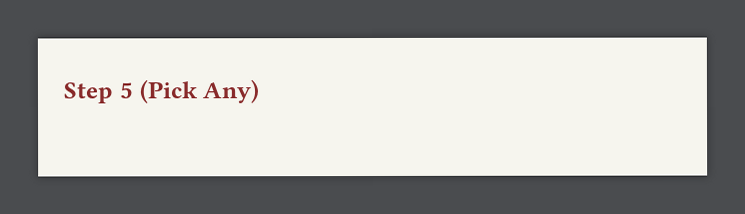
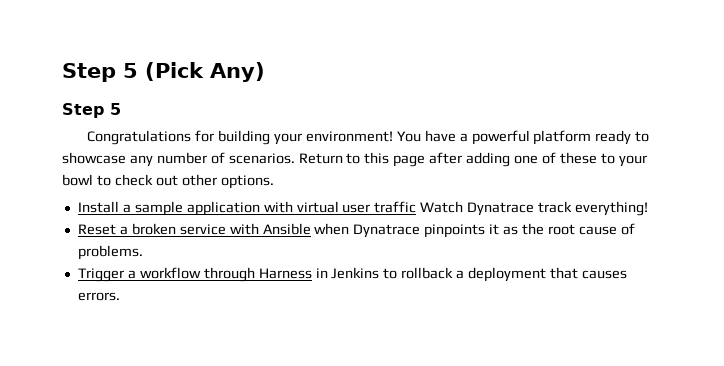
(260, 91) none -> [62,103,121,118] [87,130,650,145] [62,152,647,167] [62,174,274,189] [77,201,649,216] [77,223,635,238] [77,245,143,260] [77,267,627,282] [77,292,120,301] // Step 5 // Congratulations for building your environment! You have a powerful platform ready to showcase any number of scenarios. Return to this page after adding one of these to your bowl to check out other options. // Install a sample application with virtual user traffic Watch Dynatrace track everything! // Reset a broken service with Ansible when Dynatrace pinpoints it as the root cause of problems. // Trigger a workflow through Harness in Jenkins to rollback a deployment that causes errors.

